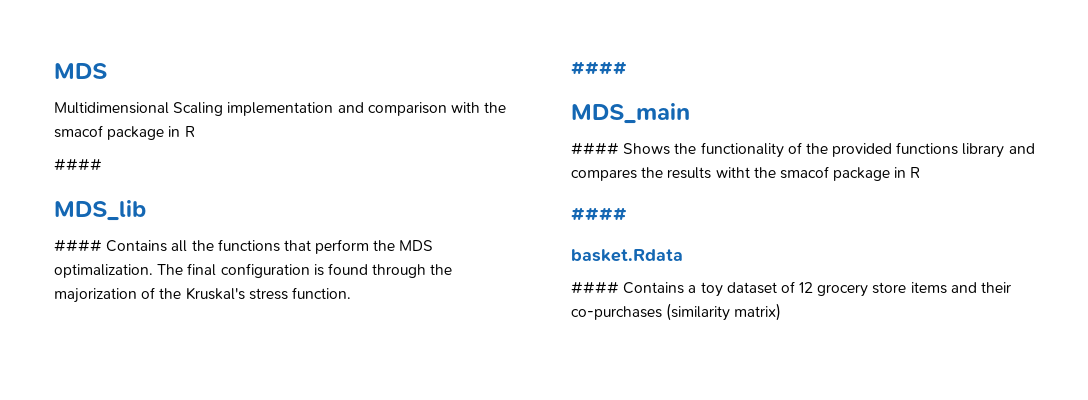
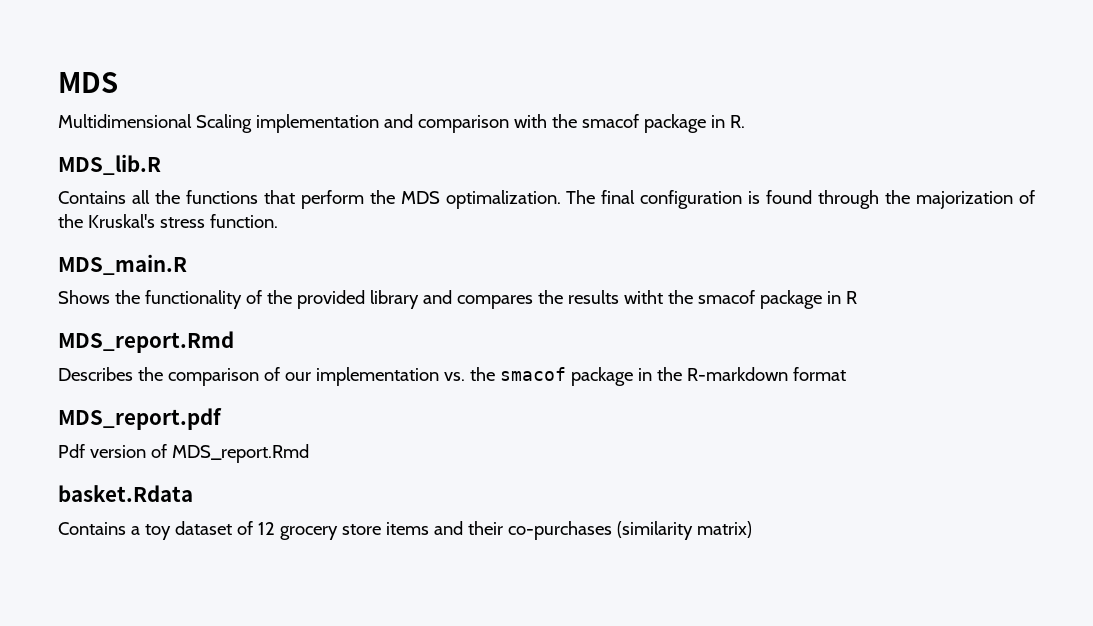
[184,126,195,137] [54,158,102,171] [54,200,146,221] [54,239,102,252] R // #### // MDS_lib // #### -> [729,115,745,128] [58,154,161,175] R. // MDS_lib.R //
[571,61,627,75] [571,103,690,124] [571,142,619,155] #### // MDS_main // #### -> [58,254,187,275] MDS_main.R //
[896,142,959,155] functions -> (365, 299) none
[571,207,627,221] #### -> [58,331,234,353] [58,367,846,386] [58,408,222,430] [58,444,309,463] MDS_report.Rmd // Describes the comparison of our implementation vs. the smacof package in the R-markdown format // MDS_report.pdf // Pdf version of MDS_report.Rmd
[571,281,619,294] #### -> (193, 493) none

